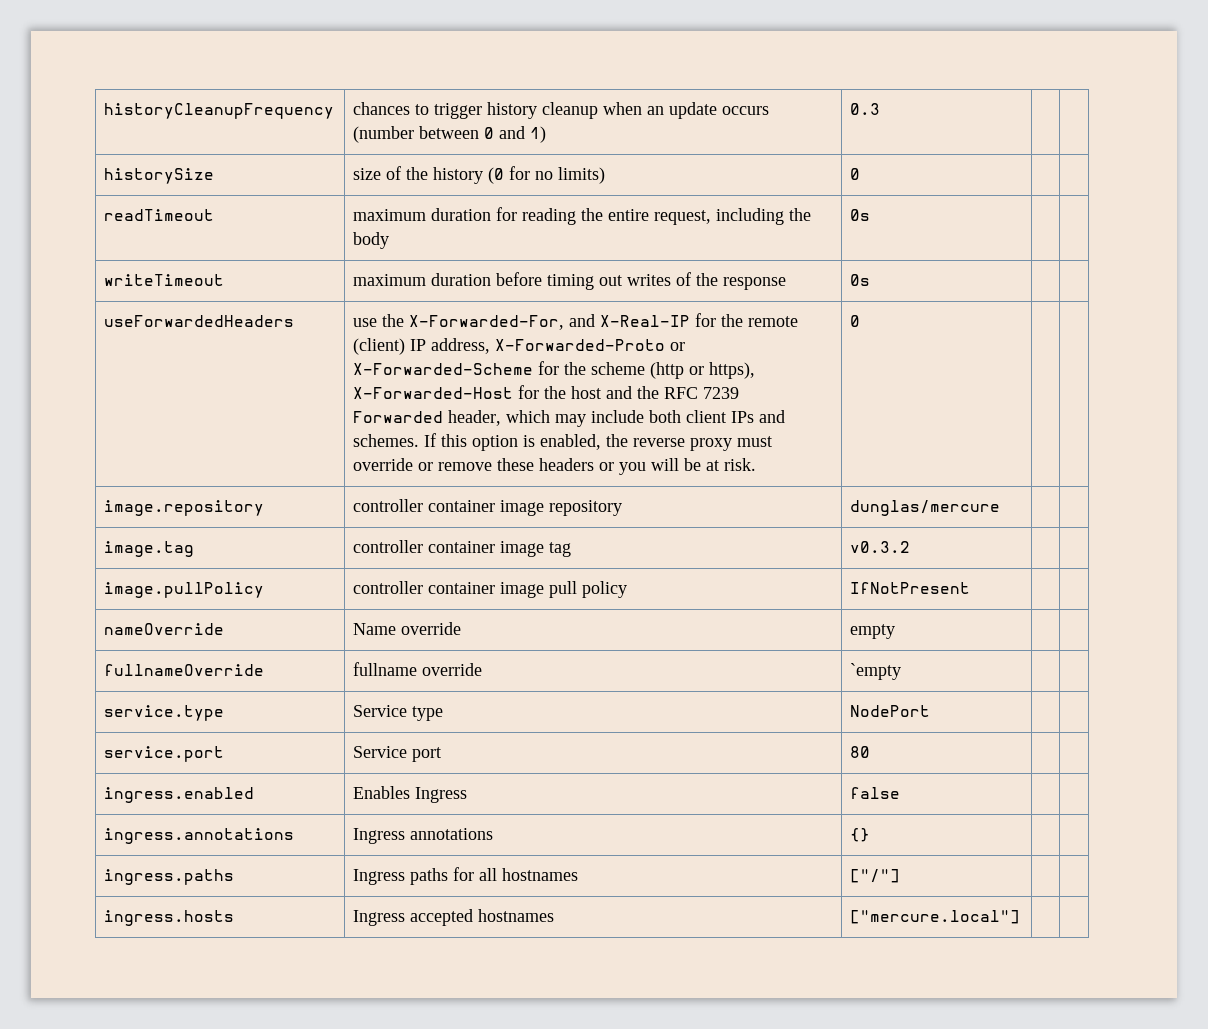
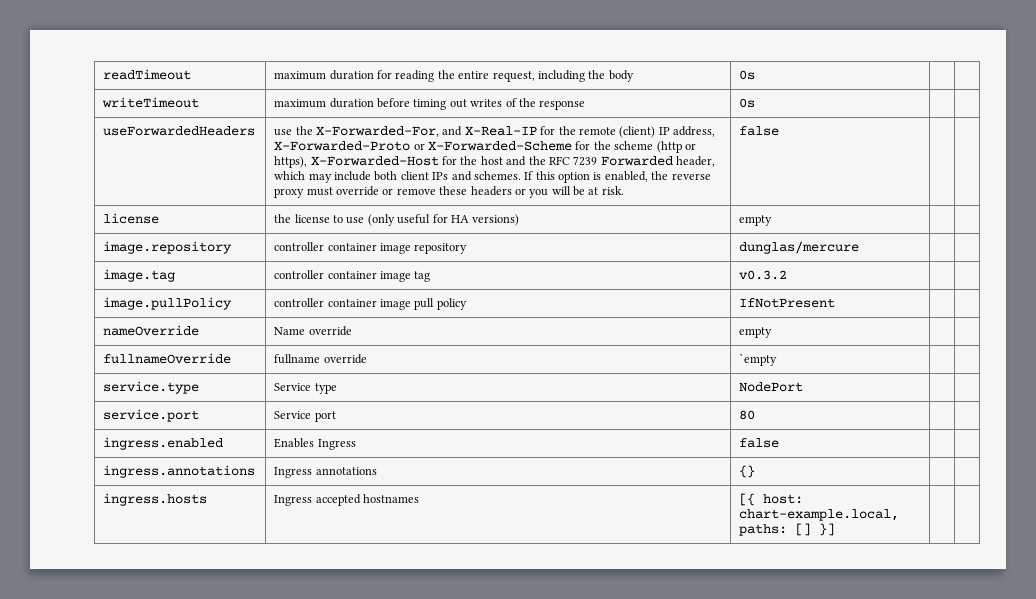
[104,103,335,119] [353,102,770,119] [353,126,547,143] [850,103,881,115] [104,168,215,184] [353,166,606,184] [850,168,861,180] historyCleanupFrequency | chances to trigger history cleanup when an update occurs (number between 0 and 1) | 0.3 | | // historySize | size of the history (0 for no limits) | 0 | | // -> (103, 74) none
[850,315,861,327] 0 -> [739,126,780,136] [103,213,160,224] [274,214,520,226] [739,215,773,226] false | | // license | the license to use (only useful for HA versions) | empty
[104,869,235,885] [353,867,579,885] [850,869,901,883] [104,910,235,926] [353,909,555,926] [850,910,1021,924] ingress.paths | Ingress paths for all hostnames | ["/"] | | // ingress.hosts | Ingress accepted hostnames | ["mercure.local"] -> [103,493,208,506] [274,494,420,506] [739,493,804,506] [739,509,900,521] [739,523,836,536] ingress.hosts | Ingress accepted hostnames | [{ host: chart-example.local, paths: [] }]

